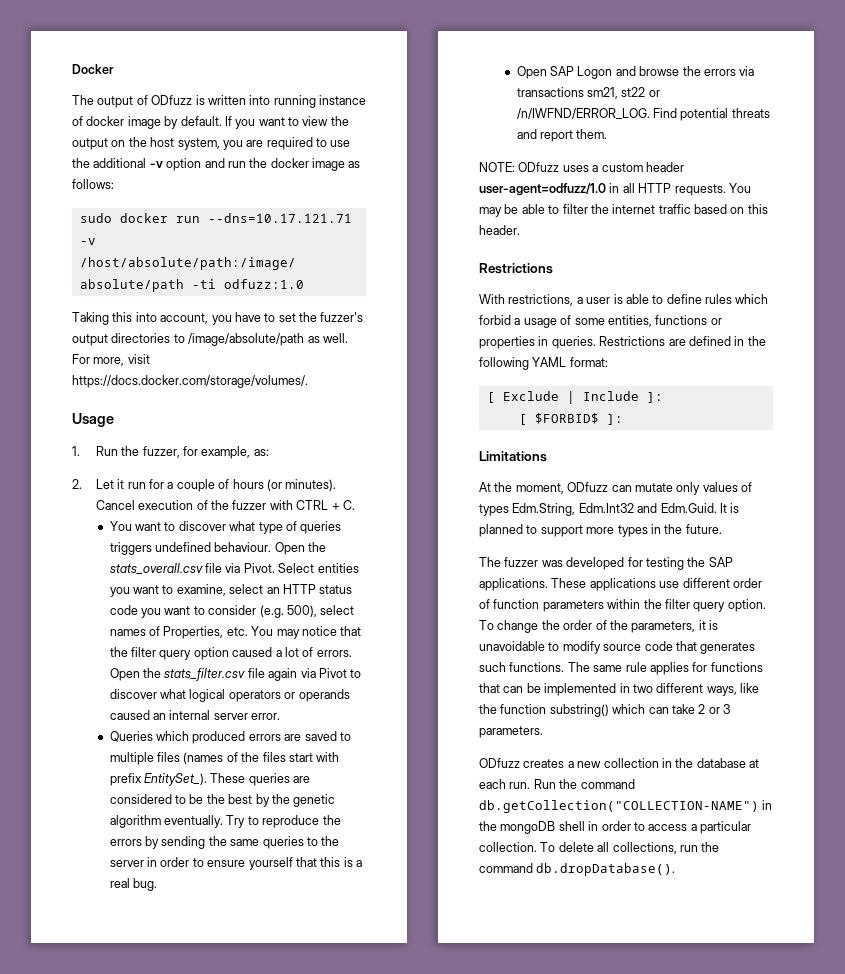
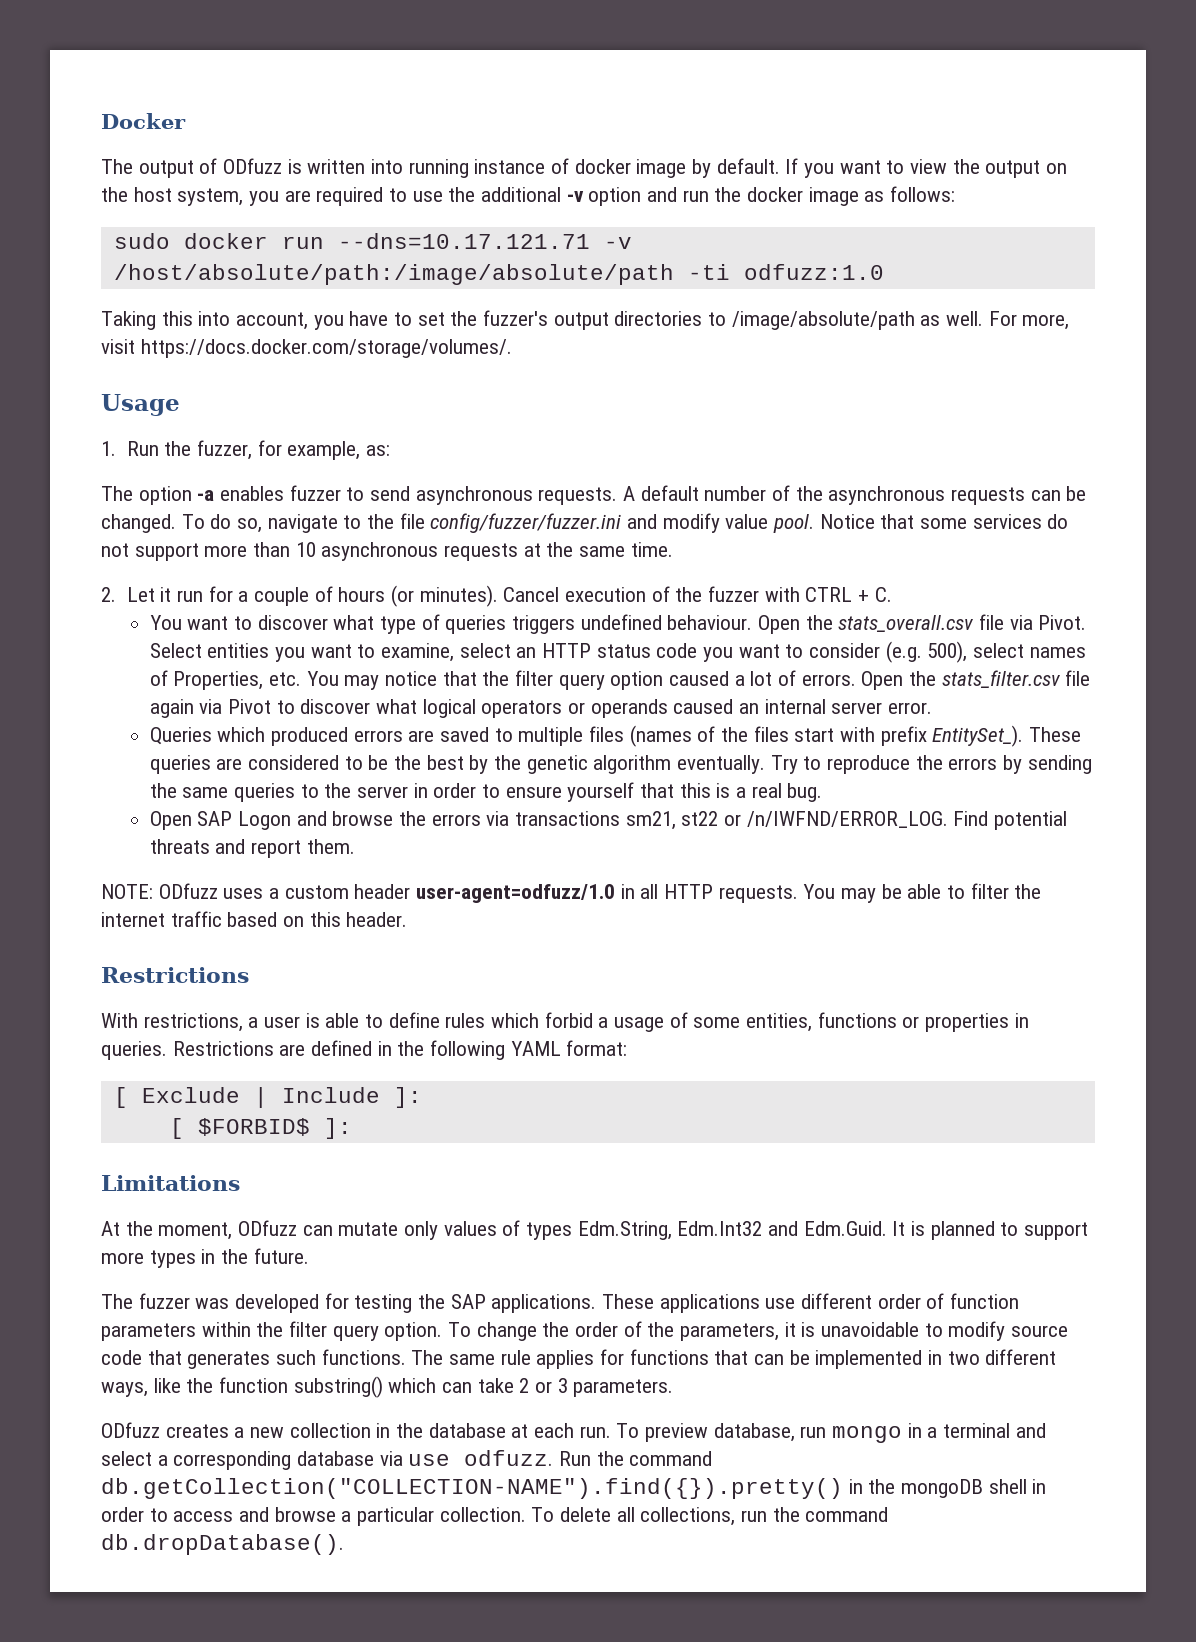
(269, 452) none -> [101,485,1087,505] [101,513,1069,533] [101,542,673,561] // The option -a enables fuzzer to send asynchronous requests. A default number of the asynchronous requests can be changed. To do so, navigate to the file config/fuzzer/fuzzer.ini and modify value pool. Notice that some services do not support more than 10 asynchronous requests at the same time.
(531, 785) none -> [616,1423,1046,1443] [101,1450,554,1470] To preview database, run mongo in a terminal and select a corresponding database via use odfuzz.
[479,800,759,813] db.getCollection("COLLECTION-NAME") -> [101,1478,843,1499] db.getCollection("COLLECTION-NAME").find({}).pretty()
(688, 827) none -> [239,1507,336,1522] and browse

